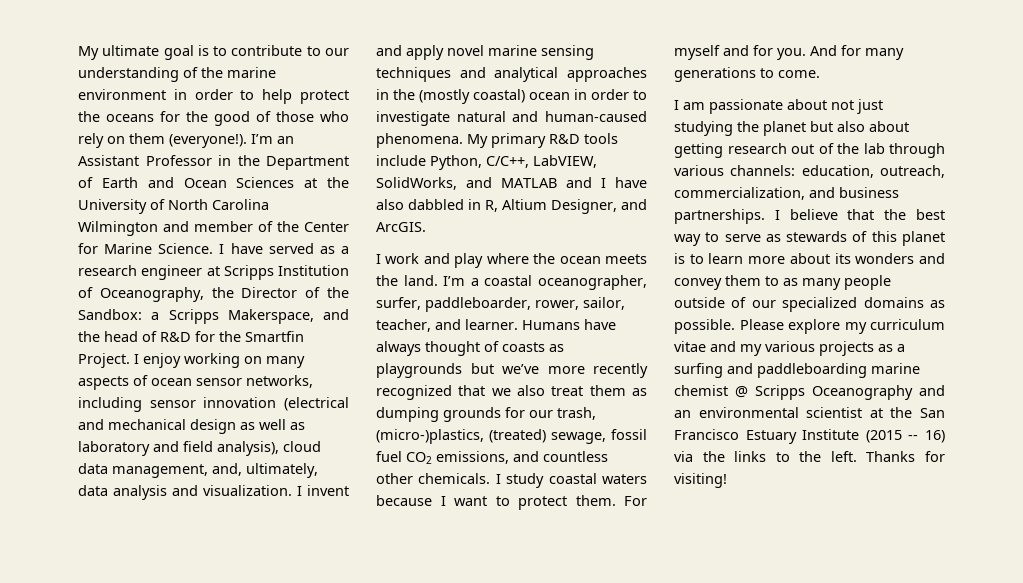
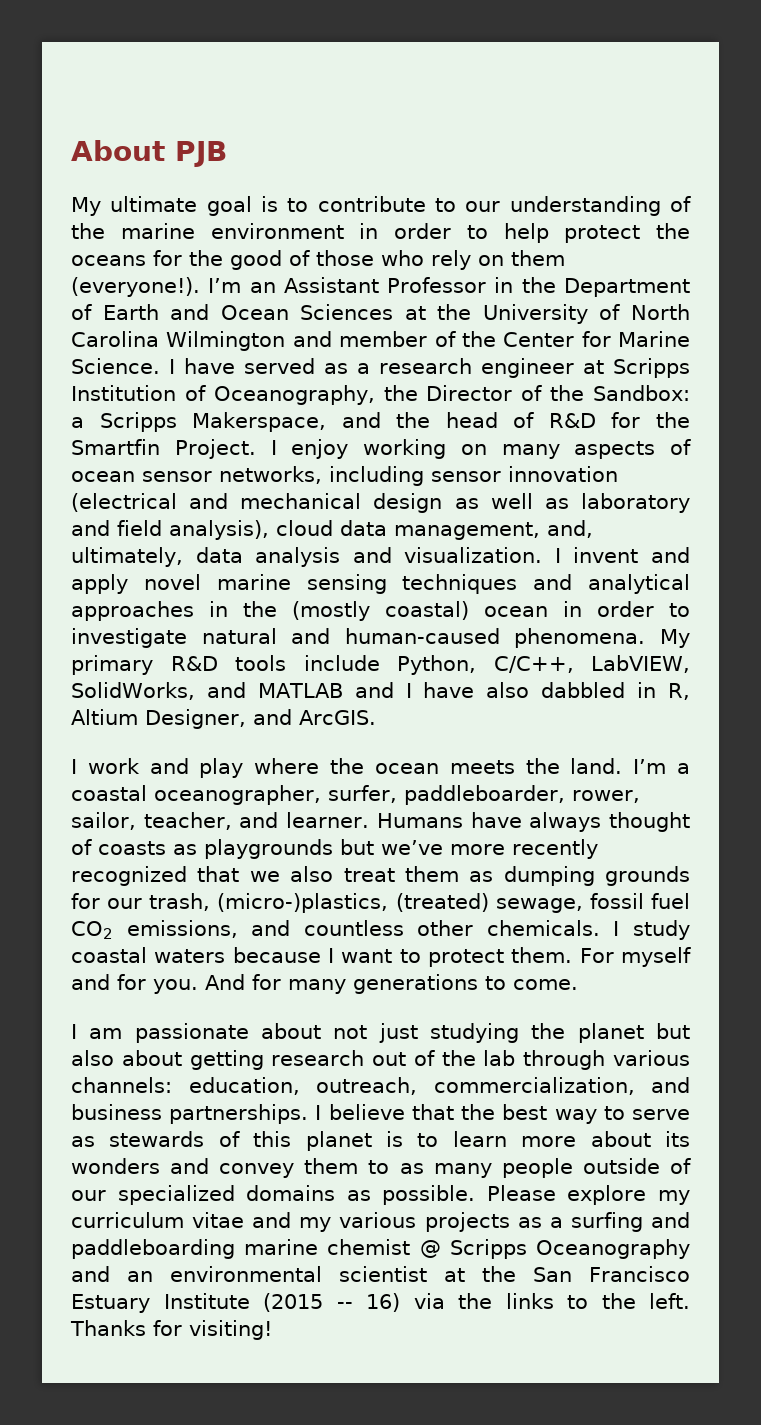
(78, 53) none -> [71,140,227,167] About PJB //

